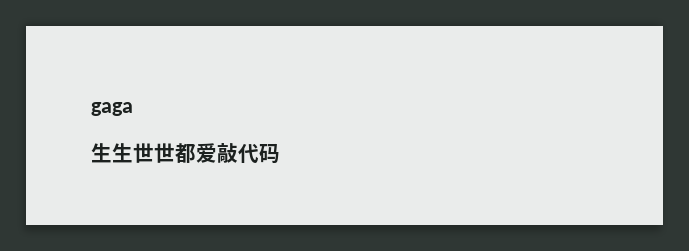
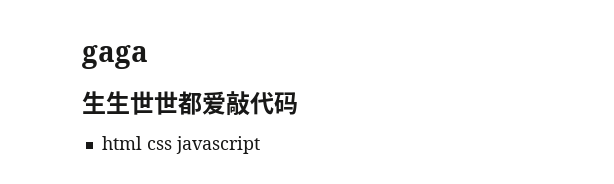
(280, 153) none -> [101,136,260,154] // html css javascript

